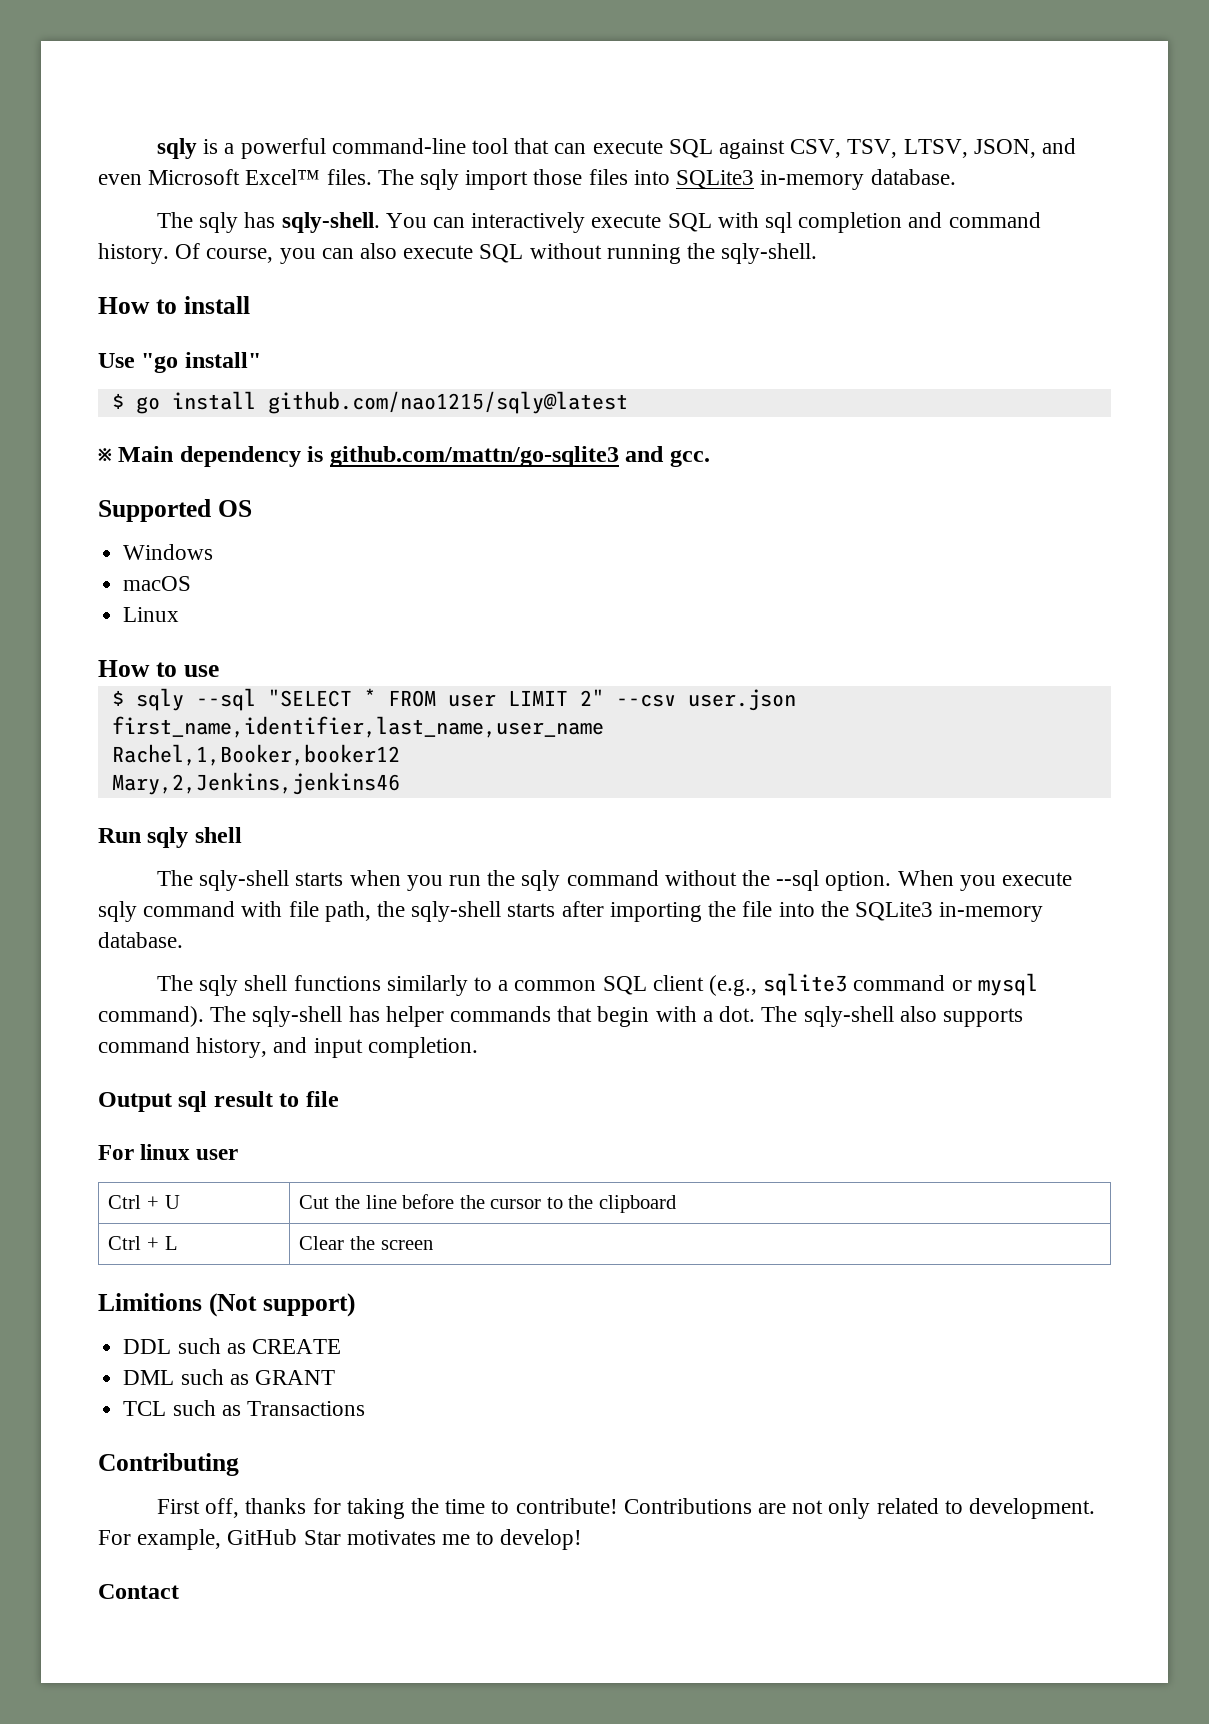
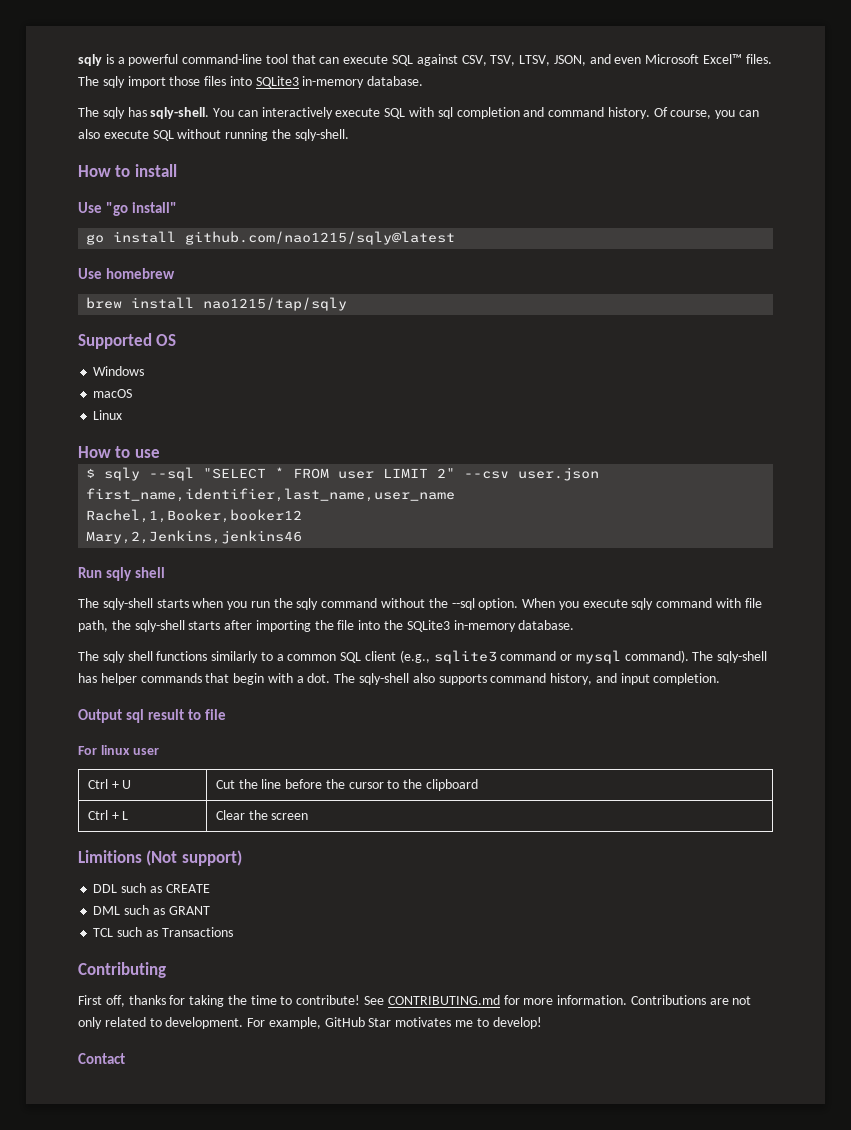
[111,393,124,409] $ -> (178, 207) none
[98,446,710,467] ※ Main dependency is github.com/mattn/go-sqlite3 and gcc. -> [78,268,176,279] [86,297,348,311] Use homebrew // brew install nao1215/tap/sqly
(618, 1506) none -> [364,995,628,1005] See CONTRIBUTING.md for more information.

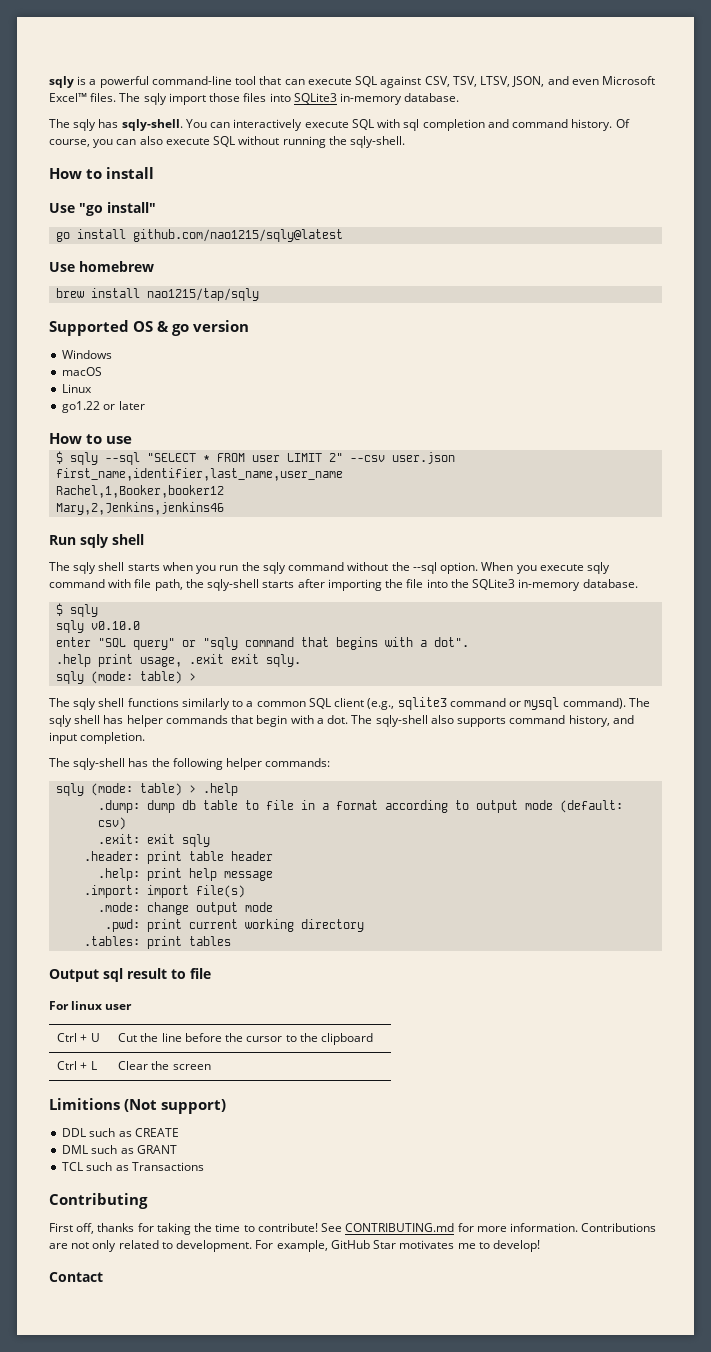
(177, 340) none -> [157,320,250,336] & go version
(123, 415) none -> [62,401,145,413] // go1.22 or later
[102,598,153,610] sqly-shell -> [73,562,125,574] sqly shell
(575, 625) none -> [56,603,99,617] [56,620,141,633] [56,637,470,650] [56,654,302,667] [56,671,197,684] // $ sqly // sqly v0.10.0 // enter "SQL query" or "sqly command that begins with a dot". // .help print usage, .exit exit sqly. // sqly (mode: table) >
[717,651,768,663] sqly-shell -> [49,715,101,727] sqly shell
(721, 679) none -> [49,758,331,770] [56,783,239,796] [98,800,624,813] [98,817,127,830] [98,834,211,847] [84,851,274,864] [98,868,274,881] [84,885,246,898] [98,902,274,915] [105,919,365,932] [84,936,232,949] // The sqly-shell has the following helper commands: // sqly (mode: table) > .help // .dump: dump db table to file in a format according to output mode (default: csv) // .exit: exit sqly // .header: print table header // .help: print help message // .import: import file(s) // .mode: change output mode // .pwd: print current working directory // .tables: print tables

